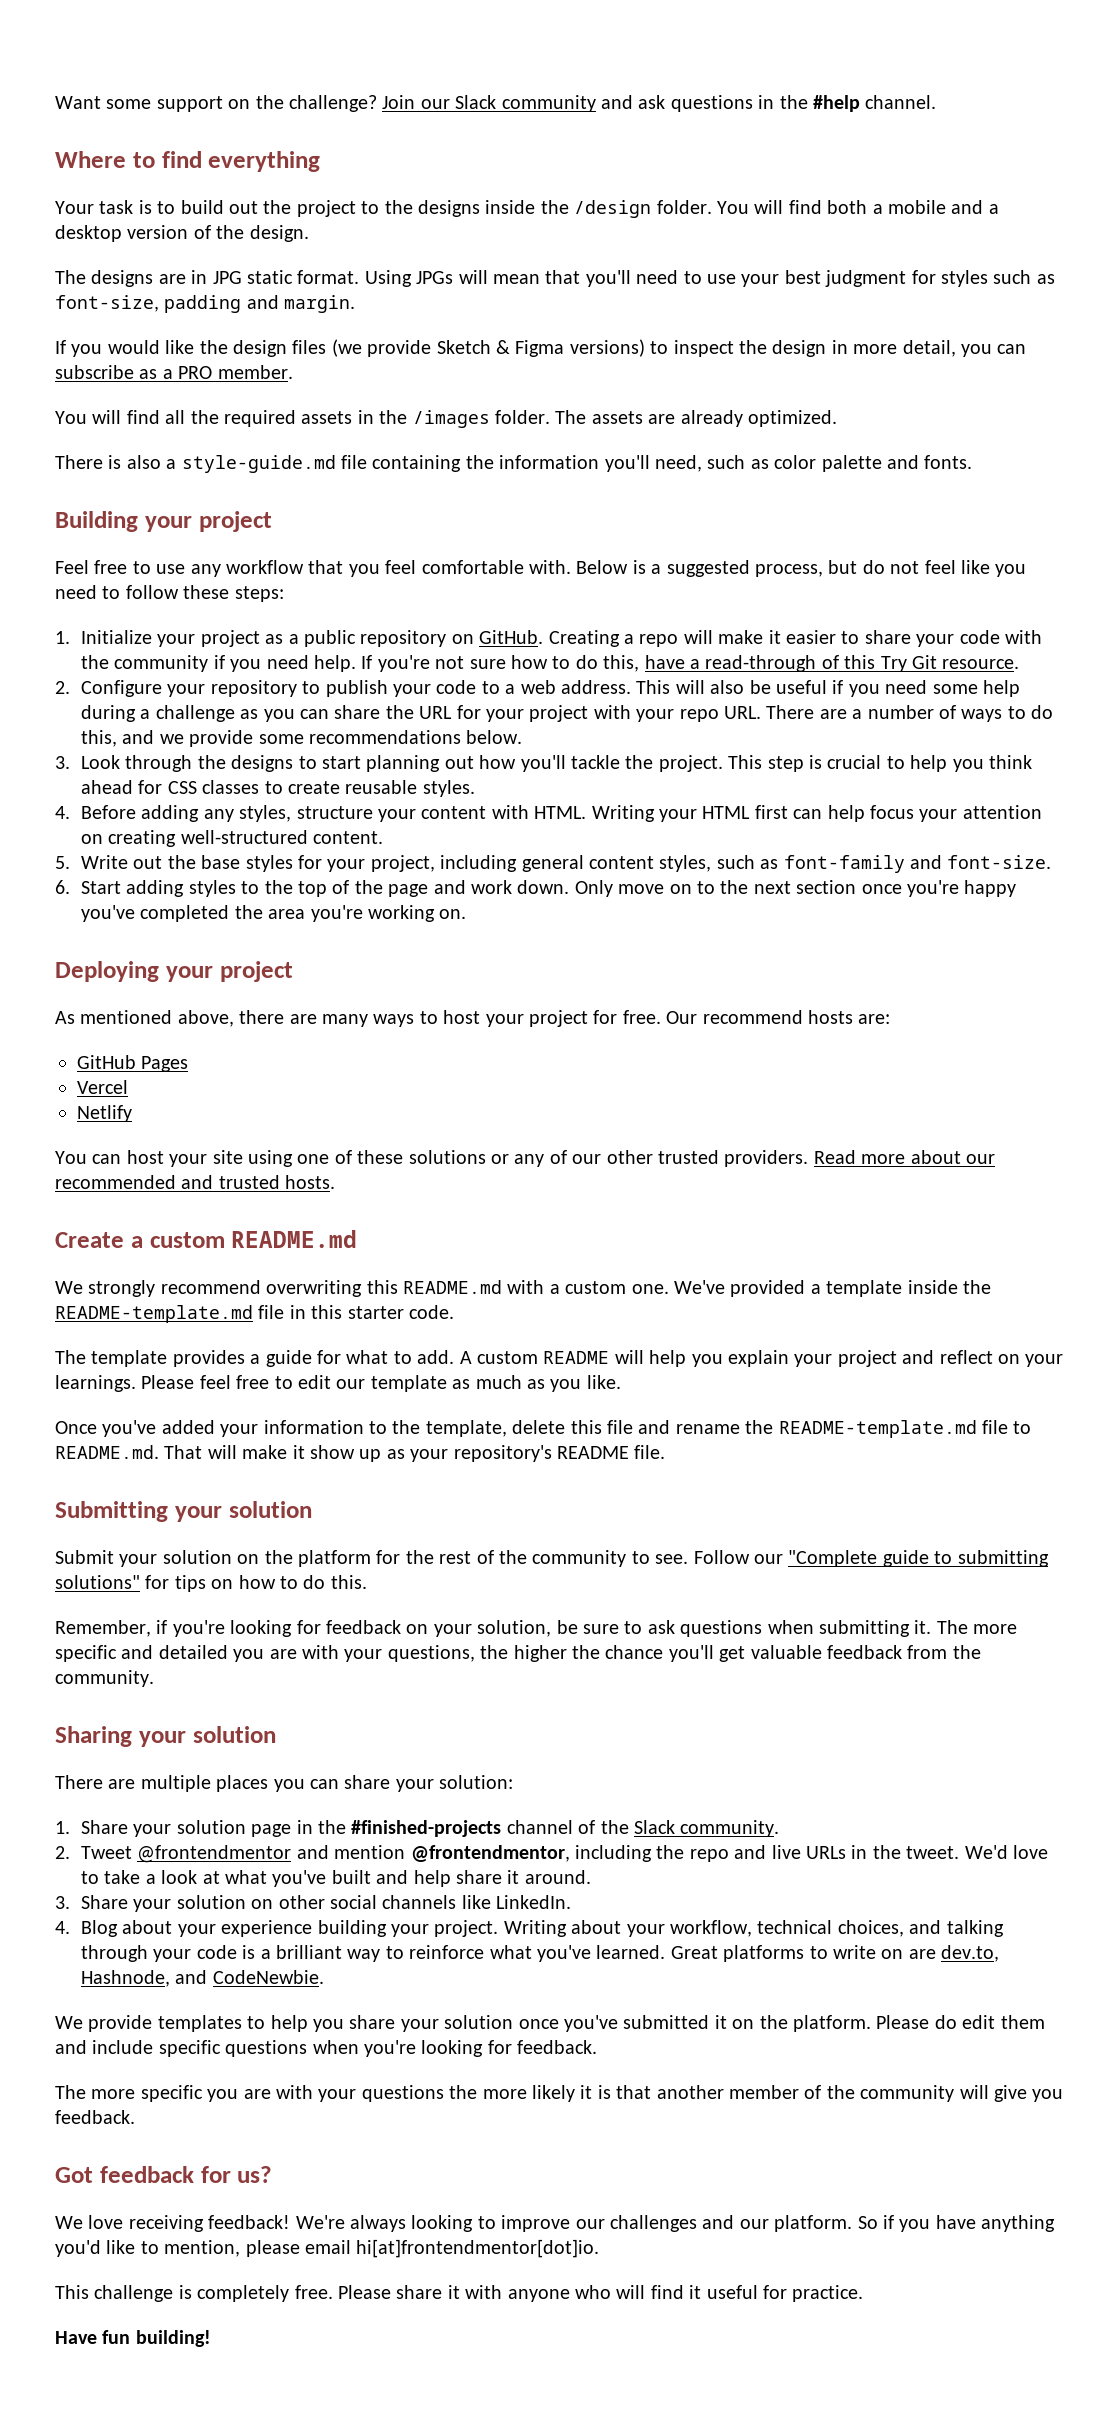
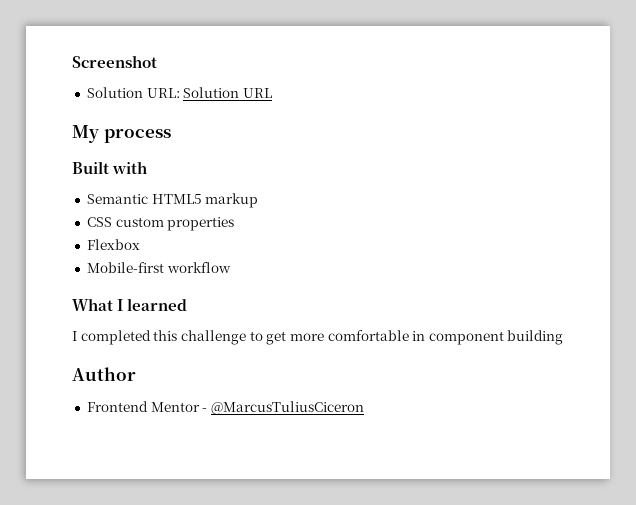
[55,95,937,112] [55,151,321,172] [55,200,999,218] [55,225,309,242] [55,270,1055,287] [55,295,356,313] [55,339,1027,357] [55,365,293,379] [55,410,837,428] [55,455,973,473] [55,511,272,532] [55,560,1027,577] [55,585,284,602] [55,630,1043,647] [81,655,1020,672] [55,680,1021,697] [81,705,1054,722] [81,730,523,747] [55,755,1033,772] [81,780,475,797] [55,805,1042,822] [81,830,384,847] [55,855,1052,873] [55,880,1017,897] [81,905,467,922] [55,961,293,982] [55,1010,891,1027] [77,1055,189,1072] [77,1080,128,1094] [77,1105,132,1122] [55,1150,995,1167] [55,1175,336,1189] [55,1230,358,1248] [55,1280,991,1297] [55,1305,454,1323] [55,1350,1064,1367] [55,1375,621,1392] [55,1420,1032,1438] [55,1445,666,1462] [55,1501,312,1522] [55,1550,1049,1567] [55,1575,367,1592] [55,1620,1018,1637] [55,1645,981,1662] [55,1670,154,1687] [55,1726,276,1747] [55,1775,514,1792] [55,1820,780,1837] [55,1845,1049,1863] [81,1870,591,1887] [55,1895,572,1912] [55,1920,1004,1937] [81,1945,1000,1962] [81,1970,324,1987] [55,2015,1045,2032] [55,2040,598,2057] [55,2085,1064,2102] [55,2110,135,2124] [55,2166,273,2183] [55,2215,1056,2232] [55,2239,600,2258] [55,2285,864,2302] [55,2330,211,2347] Want some support on the challenge? Join our Slack community and ask questions in the #help channel. // Where to find everything // Your task is to build out the project to the designs inside the /design folder. You will find both a mobile and a desktop version of the design. // The designs are in JPG static format. Using JPGs will mean that you'll need to use your best judgment for styles such as font-size, padding and margin. // If you would like the design files (we provide Sketch & Figma versions) to inspect the design in more detail, you can subscribe as a PRO member. // You will find all the required assets in the /images folder. The assets are already optimized. // There is also a style-guide.md file containing the information you'll need, such as color palette and fonts. // Building your project // Feel free to use any workflow that you feel comfortable with. Below is a suggested process, but do not feel like you need to follow these steps: // 1. Initialize your project as a public repository on GitHub. Creating a repo will make it easier to share your code with the community if you need help. If you're not sure how to do this, have a read-through of this Try Git resource. // 2. Configure your repository to publish your code to a web address. This will also be useful if you need some help during a challenge as you can share the URL for your project with your repo URL. There are a number of ways to do this, and we provide some recommendations below. // 3. Look through the designs to start planning out how you'll tackle the project. This step is crucial to help you think ahead for CSS classes to create reusable styles. // 4. Before adding any styles, structure your content with HTML. Writing your HTML first can help focus your attention on creating well-structured content. // 5. Write out the base styles for your project, including general content styles, such as font-family and font-size. // 6. Start adding styles to the top of the page and work down. Only move on to the next section once you're happy you've completed the area you're working on. // Deploying your project // As mentioned above, there are many ways to host your project for free. Our recommend hosts are: // GitHub Pages // Vercel // Netlify // You can host your site using one of these solutions or any of our other trusted providers. Read more about our recommended and trusted hosts. // Create a custom README.md // We strongly recommend overwriting this README.md with a custom one. We've provided a template inside the README-template.md file in this starter code. // The template provides a guide for what to add. A custom README will help you explain your project and reflect on your learnings. Please feel free to edit our template as much as you like. // Once you've added your information to the template, delete this file and rename the README-template.md file to README.md. That will make it show up as your repository's README file. // Submitting your solution // Submit your solution on the platform for the rest of the community to see. Follow our "Complete guide to submitting solutions" for tips on how to do this. // Remember, if you're looking for feedback on your solution, be sure to ask questions when submitting it. The more specific and detailed you are with your questions, the higher the chance you'll get valuable feedback from the community. // Sharing your solution // There are multiple places you can share your solution: // 1. Share your solution page in the #finished-projects channel of the Slack community. // 2. Tweet @frontendmentor and mention @frontendmentor, including the repo and live URLs in the tweet. We'd love to take a look at what you've built and help share it around. // 3. Share your solution on other social channels like LinkedIn. // 4. Blog about your experience building your project. Writing about your workflow, technical choices, and talking through your code is a brilliant way to reinforce what you've learned. Great platforms to write on are dev.to, Hashnode, and CodeNewbie. // We provide templates to help you share your solution once you've submitted it on the platform. Please do edit them and include specific questions when you're looking for feedback. // The more specific you are with your questions the more likely it is that another member of the community will give you feedback. // Got feedback for us? // We love receiving feedback! We're always looking to improve our challenges and our platform. So if you have anything you'd like to mention, please email hi[at]frontendmentor[dot]io. // This challenge is completely free. Please share it with anyone who will find it useful for practice. // Have fun building! -> [72,55,157,68] [86,87,272,98] [72,125,171,143] [72,161,148,174] [86,193,259,208] [86,217,235,231] [86,239,140,250] [86,262,231,273] [72,298,188,311] [72,330,564,345] [72,367,136,381] [86,401,364,415] Screenshot // Solution URL: Solution URL // My process // Built with // Semantic HTML5 markup // CSS custom properties // Flexbox // Mobile-first workflow // What I learned // I completed this challenge to get more comfortable in component building // Author // Frontend Mentor - @MarcusTuliusCiceron

